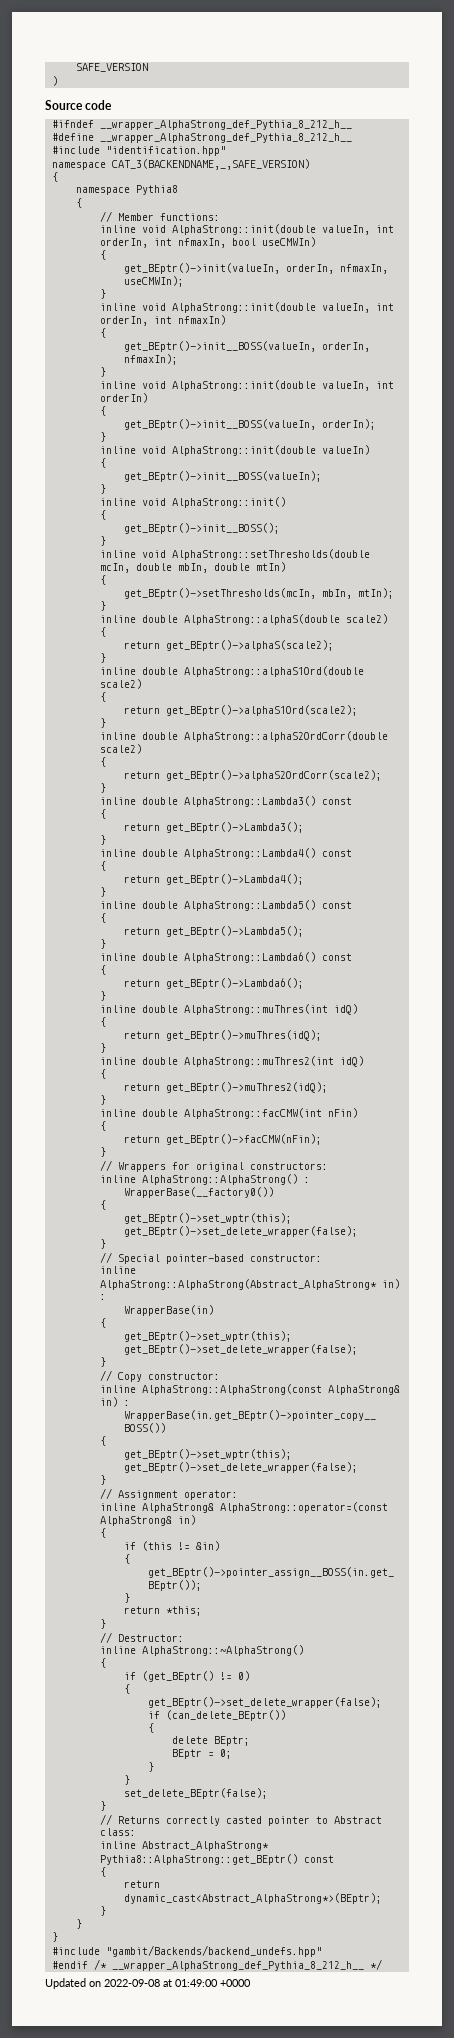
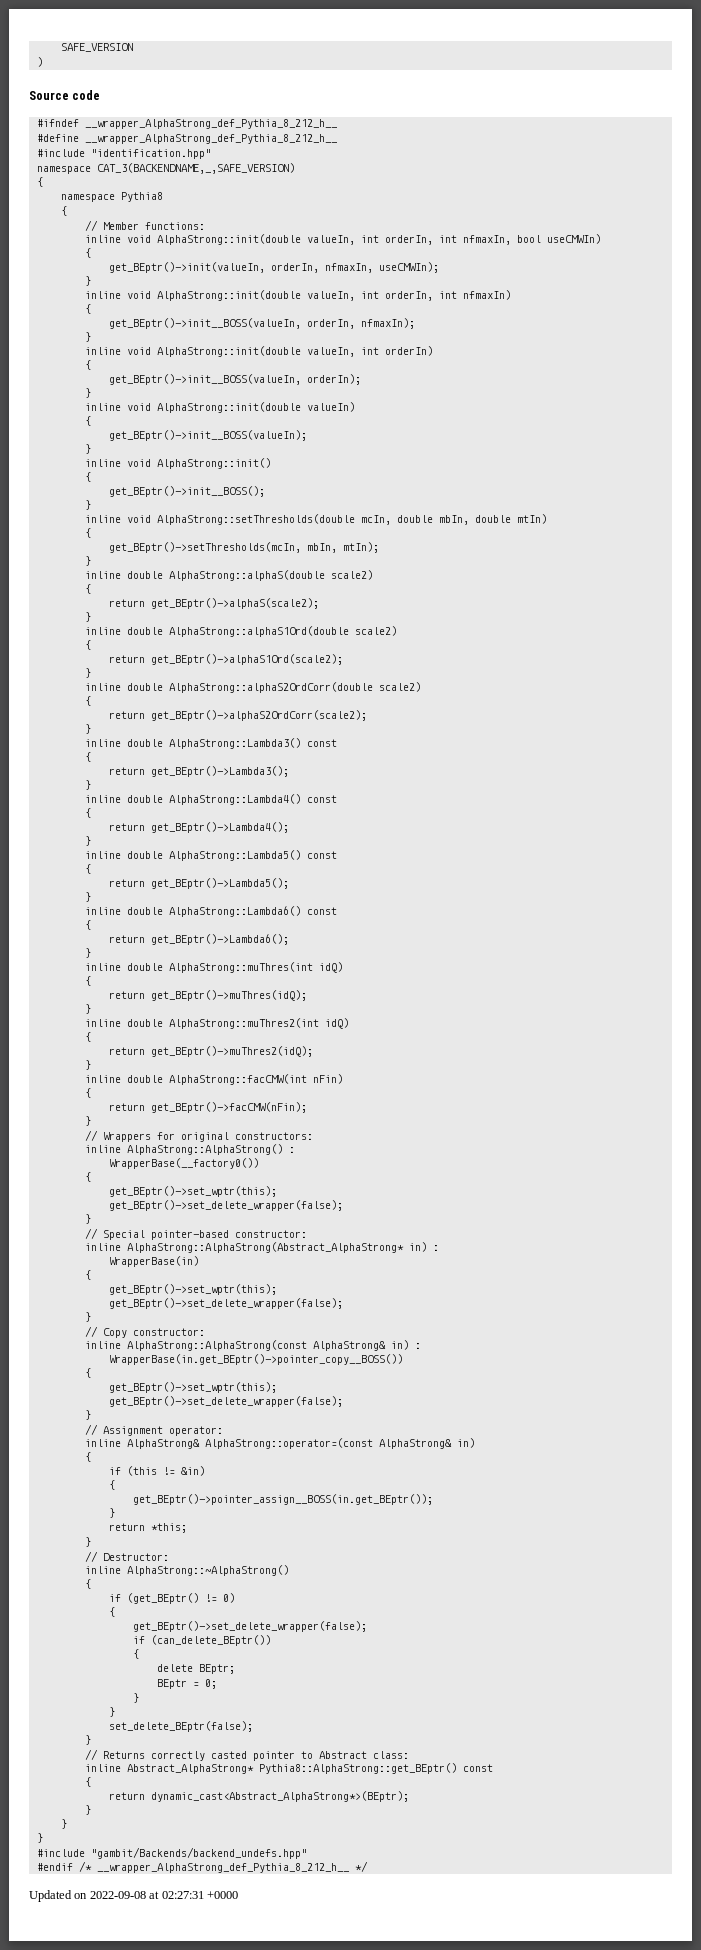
[175,1979,218,1987] 01:49:00 -> [161,1891,204,1899] 02:27:31

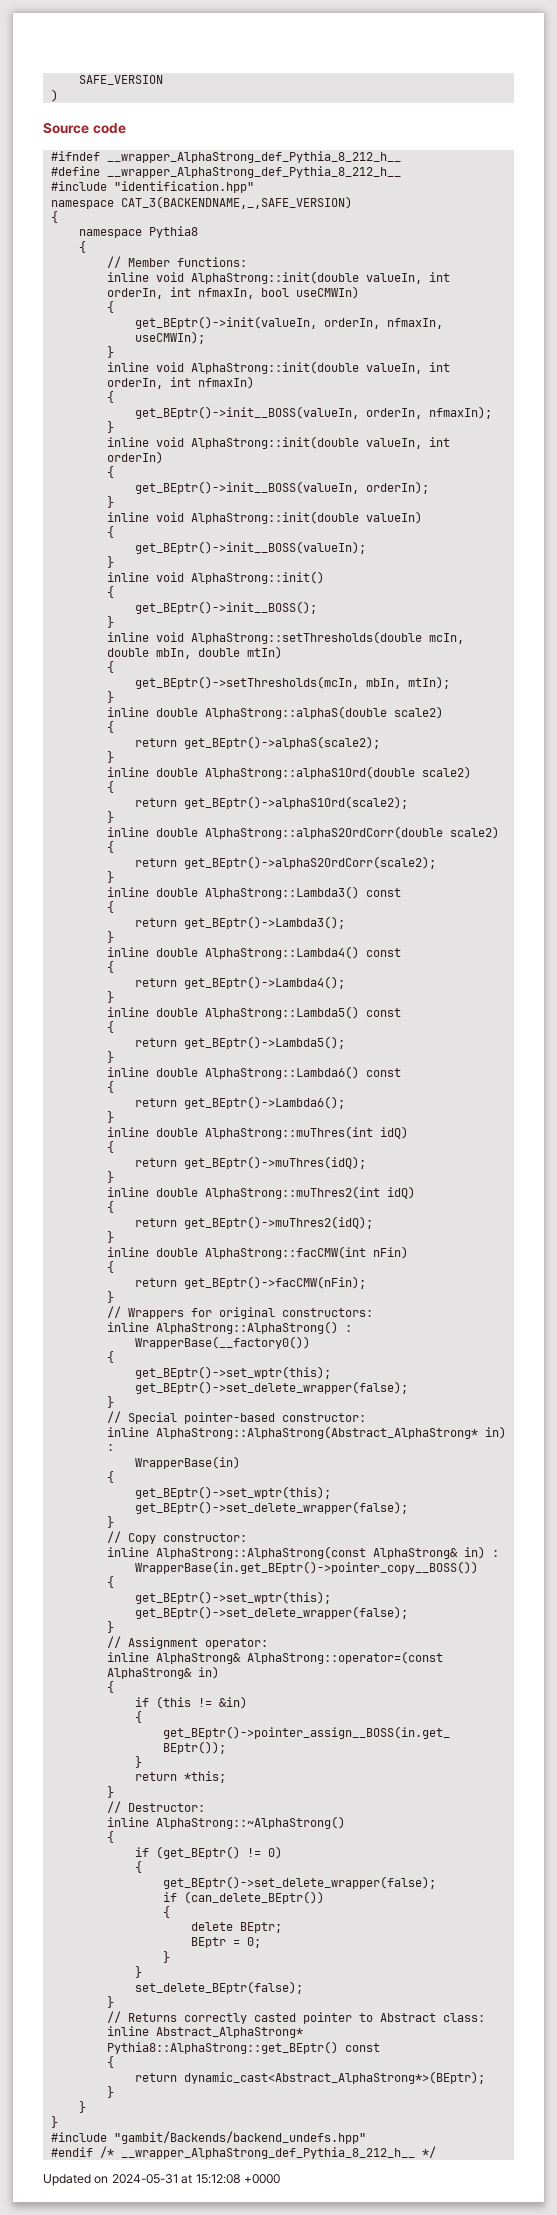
[89,1891,204,1899] 2022-09-08 at 02:27:31 -> [111,2174,241,2184] 2024-05-31 at 15:12:08

